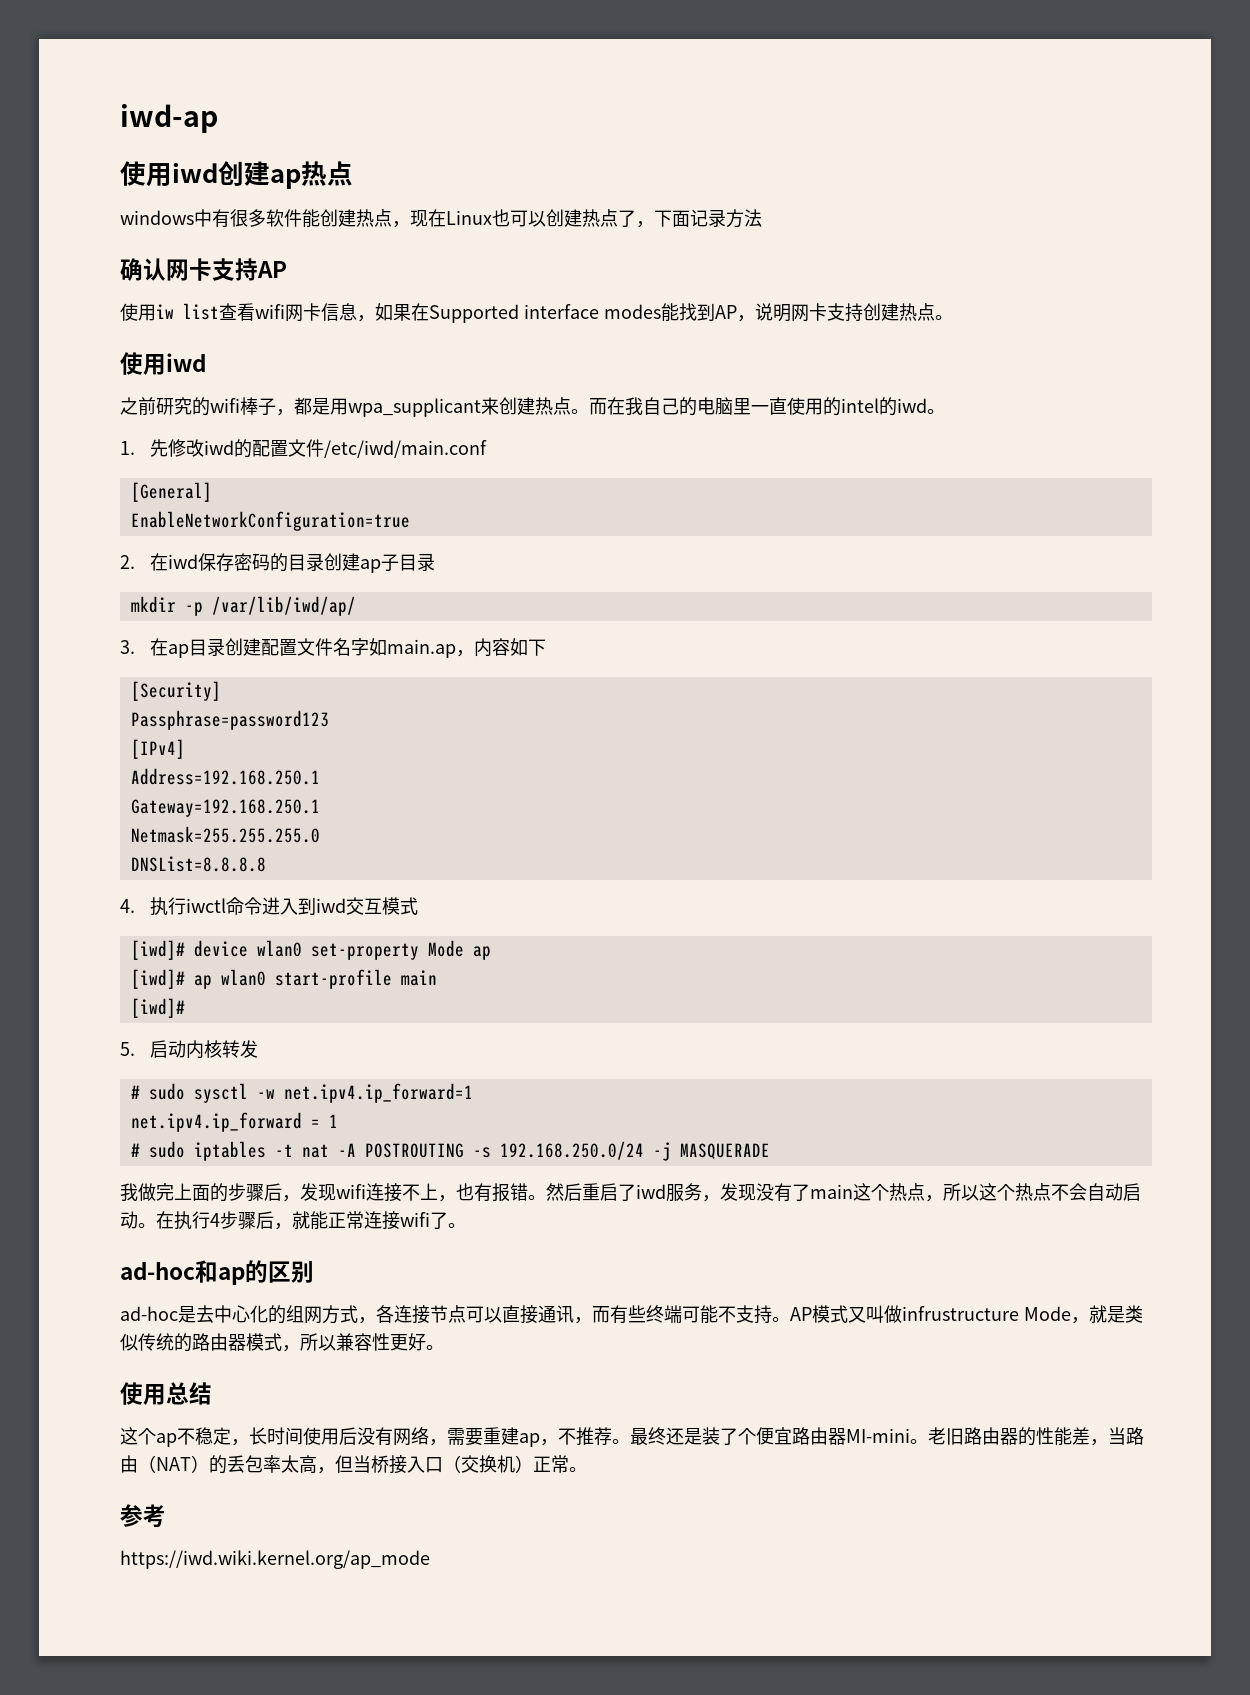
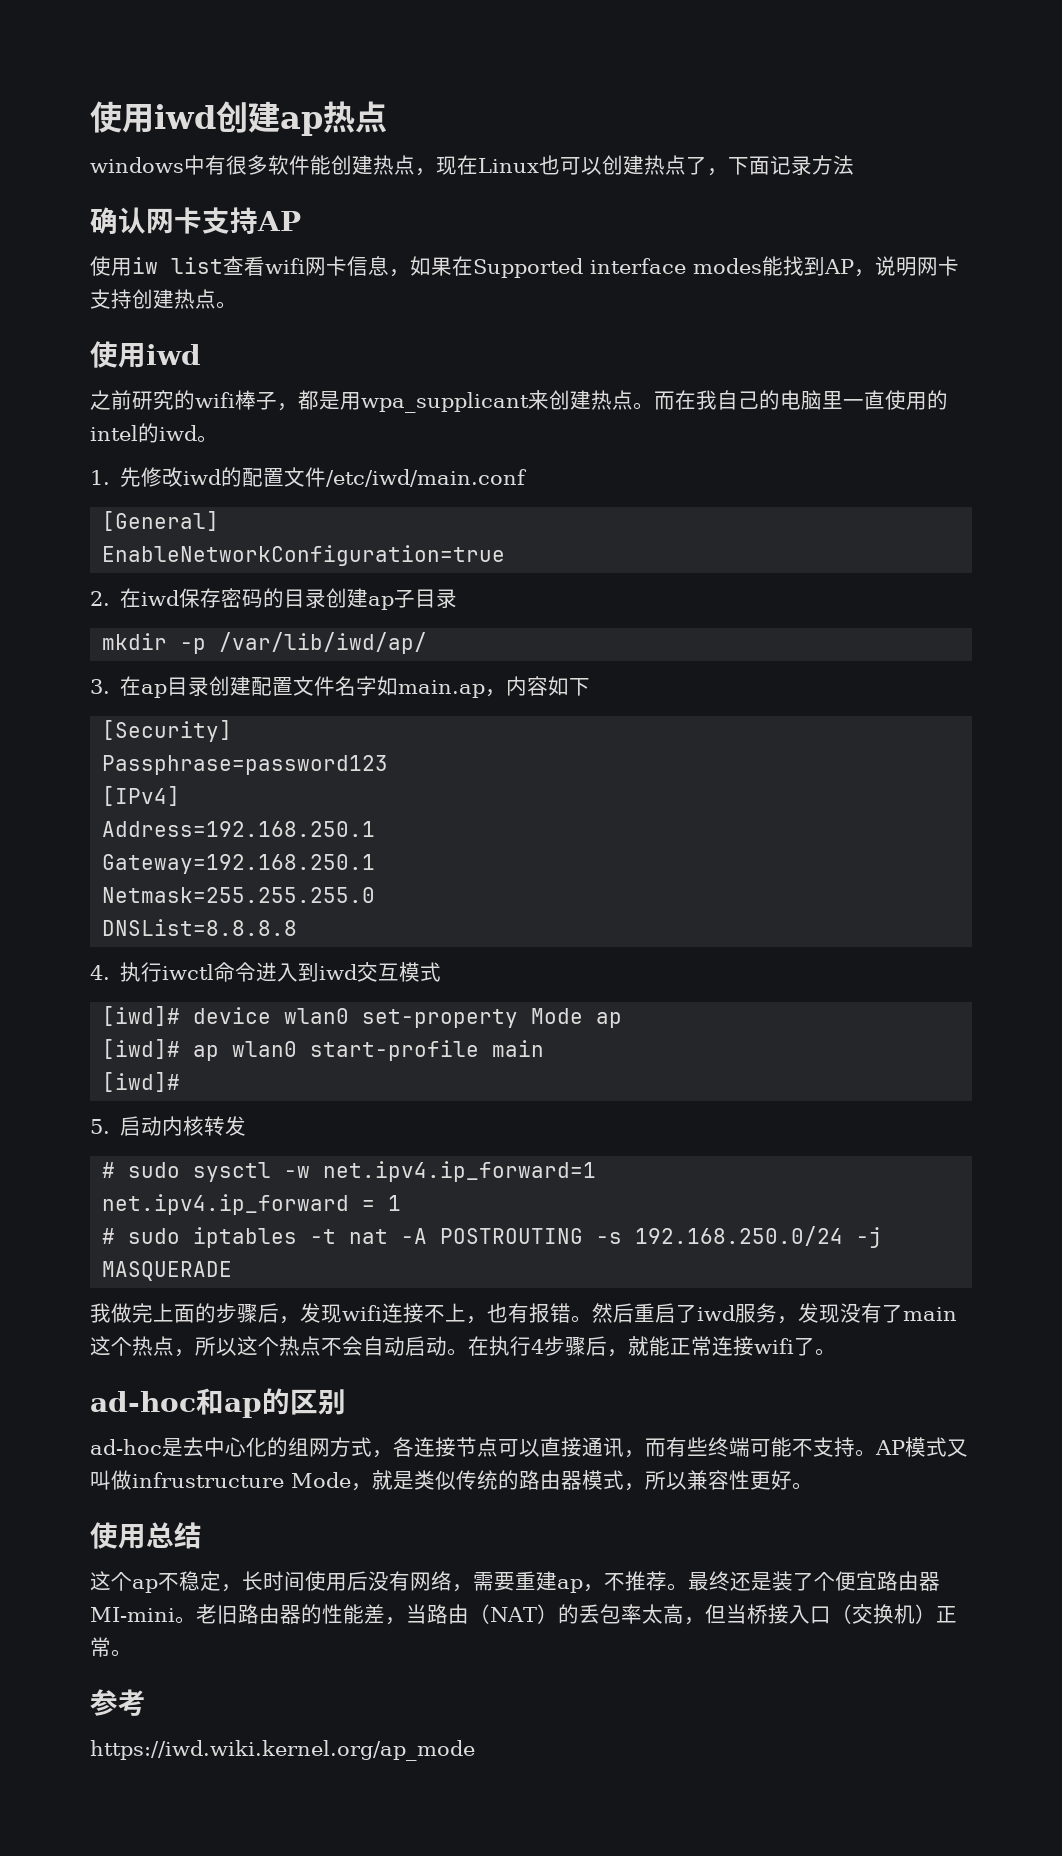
[120,104,218,133] iwd-ap // -> (90, 117) none

